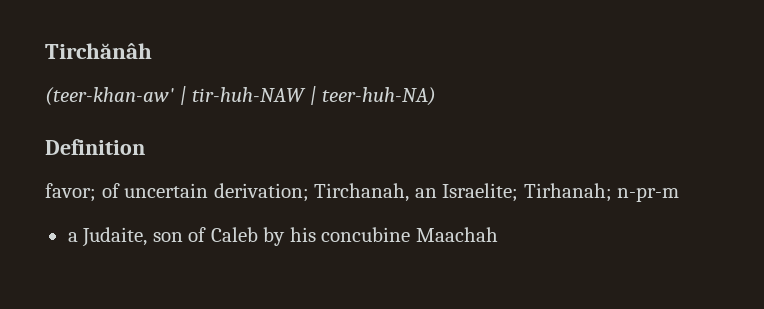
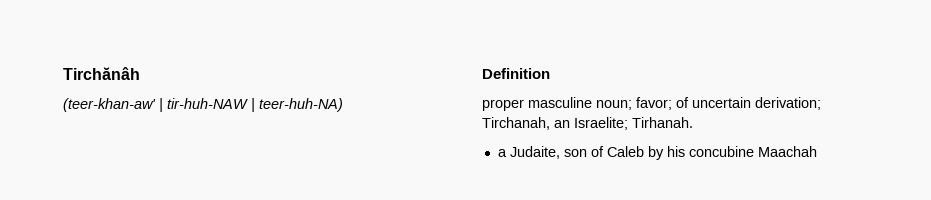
(145, 147) none -> [482,97,632,111] proper masculine noun;
[523,183,680,202] Tirhanah; n-pr-m -> [632,117,693,128] Tirhanah.

